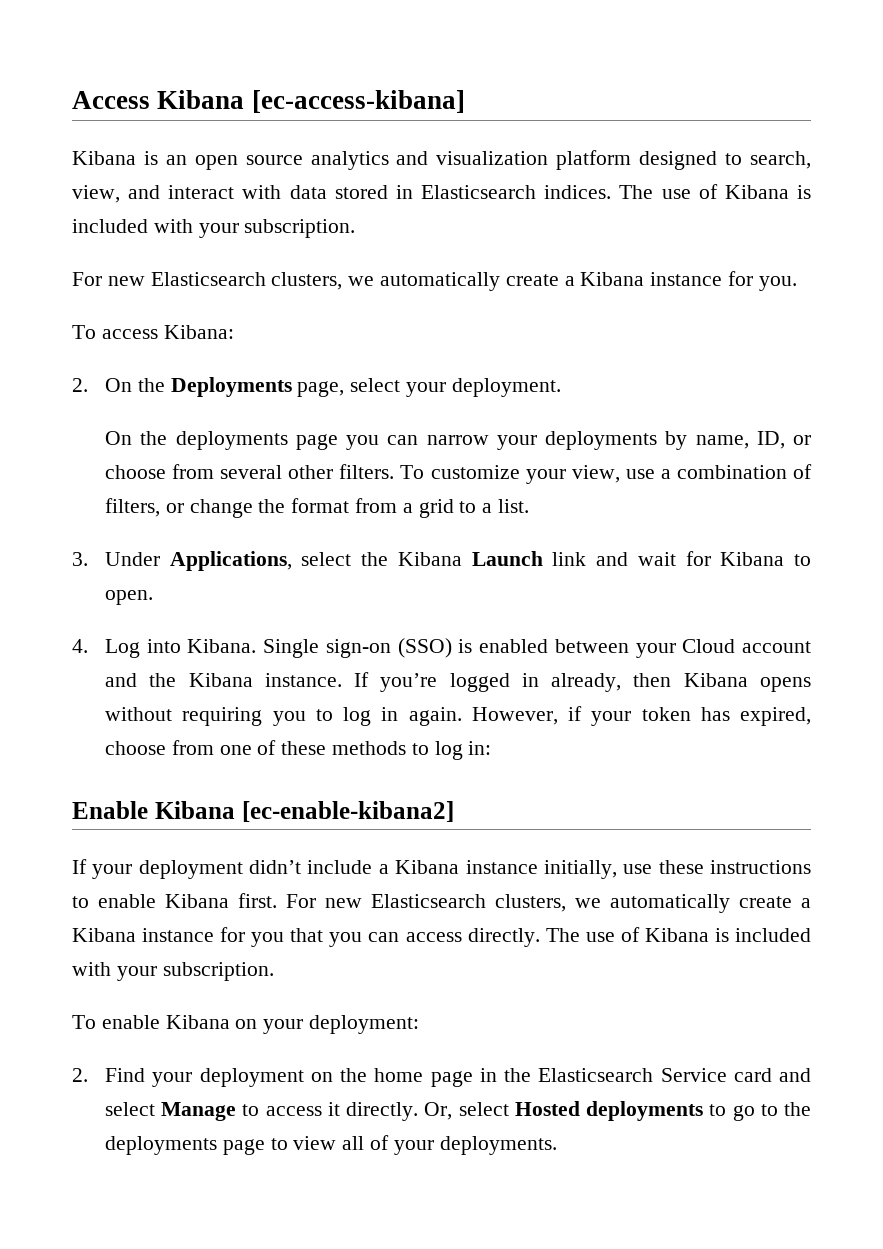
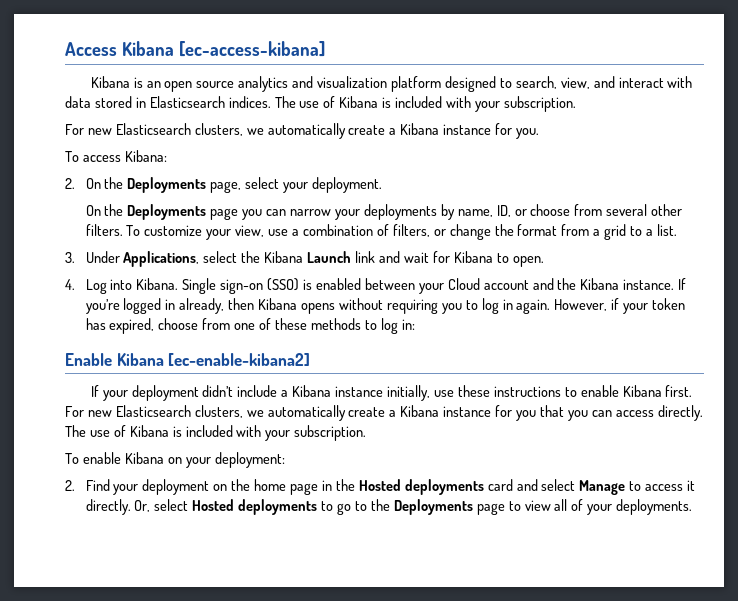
[175,431,288,450] deployments -> [127,204,207,220] Deployments
[538,1068,727,1082] Elasticsearch Service -> [358,479,484,495] Hosted deployments
[105,1136,218,1155] deployments -> [393,499,473,515] Deployments

